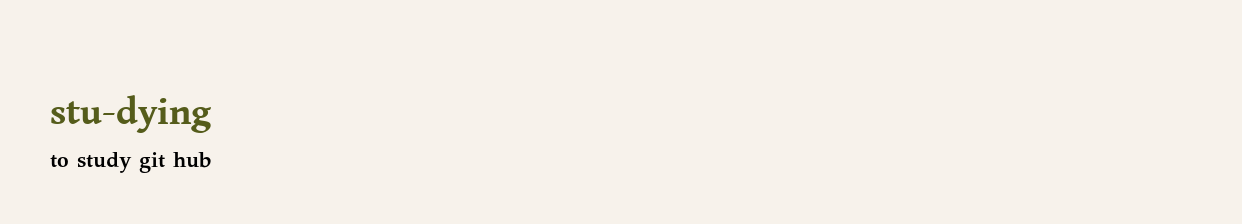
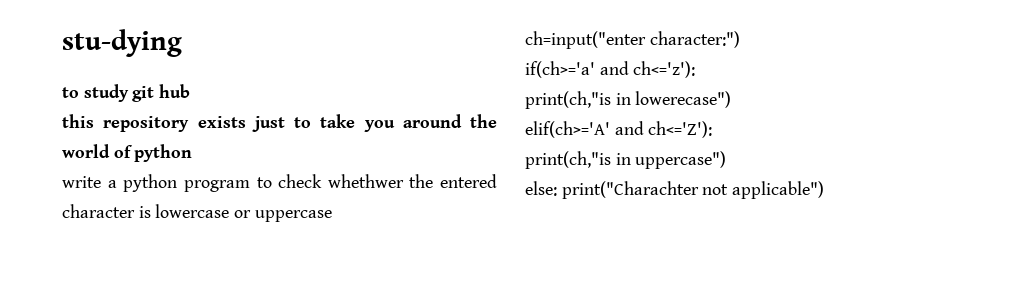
(212, 160) none -> [62,114,497,132] [62,144,193,162] [62,174,497,192] [62,204,332,222] [525,31,740,49] [525,61,696,78] [525,91,732,109] [525,121,713,138] [525,151,727,169] [525,181,825,199] // this repository exists just to take you around the world of python // write a python program to check whethwer the entered character is lowercase or uppercase // ch=input("enter character:") // if(ch>='a' and ch<='z'): // print(ch,"is in lowerecase") // elif(ch>='A' and ch<='Z'): // print(ch,"is in uppercase") // else: print("Charachter not applicable")

